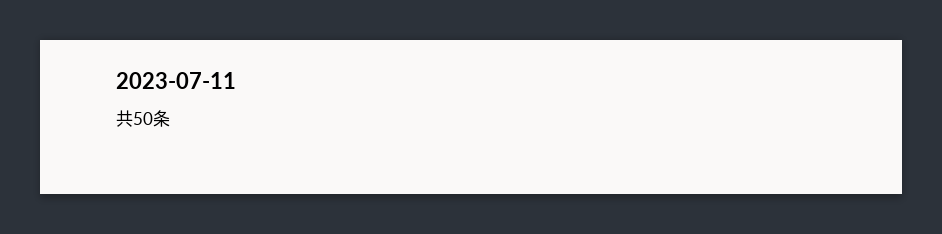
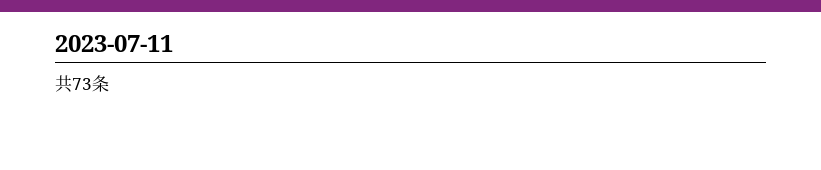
[133,112,153,125] 50 -> [72,78,92,90] 73

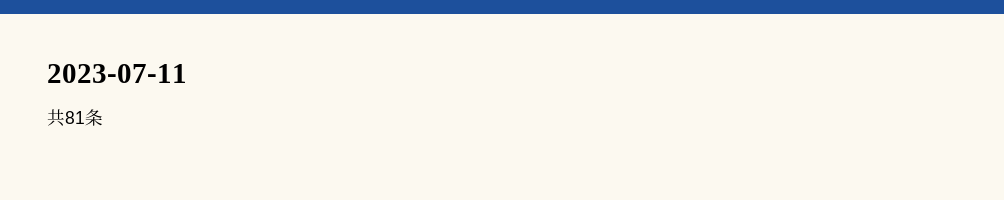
[72,78,92,90] 73 -> [65,111,85,124] 81

